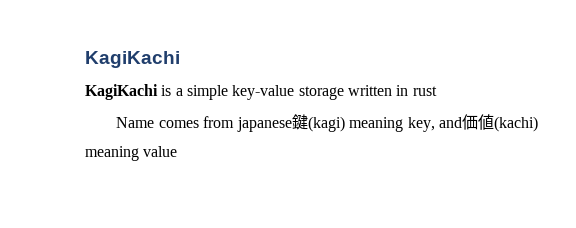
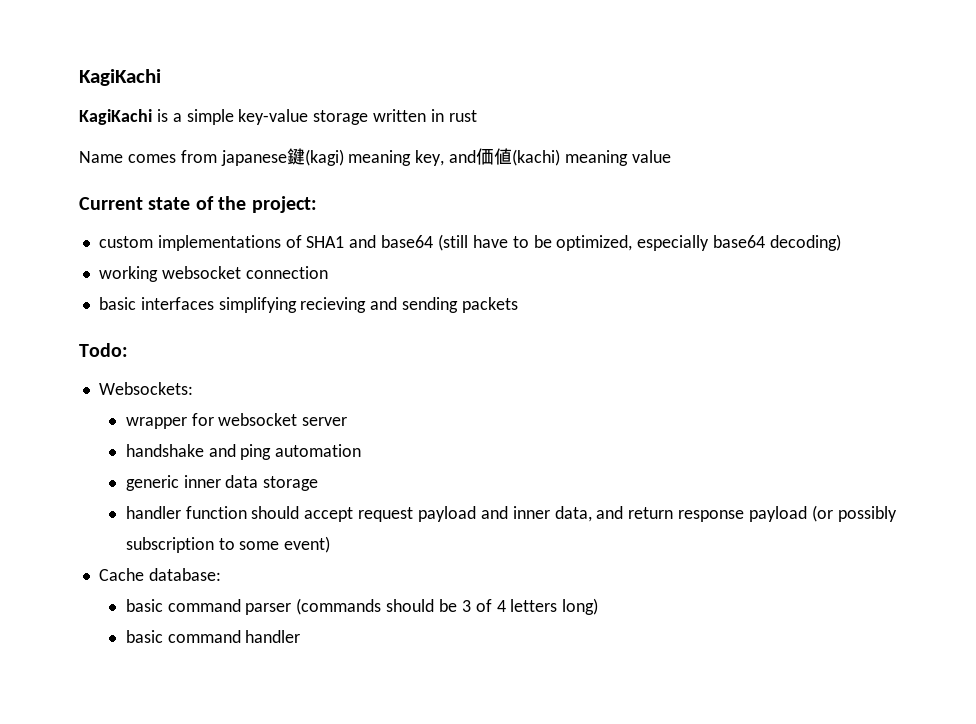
(178, 151) none -> [79,196,317,213] [98,234,841,251] [98,266,328,282] [98,297,518,313] [79,343,128,357] [98,382,193,395] [125,413,348,429] [125,444,362,460] [125,475,319,491] [125,505,897,522] [125,536,331,553] [98,568,221,581] [125,598,599,615] [125,630,301,643] // Current state of the project: // custom implementations of SHA1 and base64 (still have to be optimized, especially base64 decoding) // working websocket connection // basic interfaces simplifying recieving and sending packets // Todo: // Websockets: // wrapper for websocket server // handshake and ping automation // generic inner data storage // handler function should accept request payload and inner data, and return response payload (or possibly subscription to some event) // Cache database: // basic command parser (commands should be 3 of 4 letters long) // basic command handler

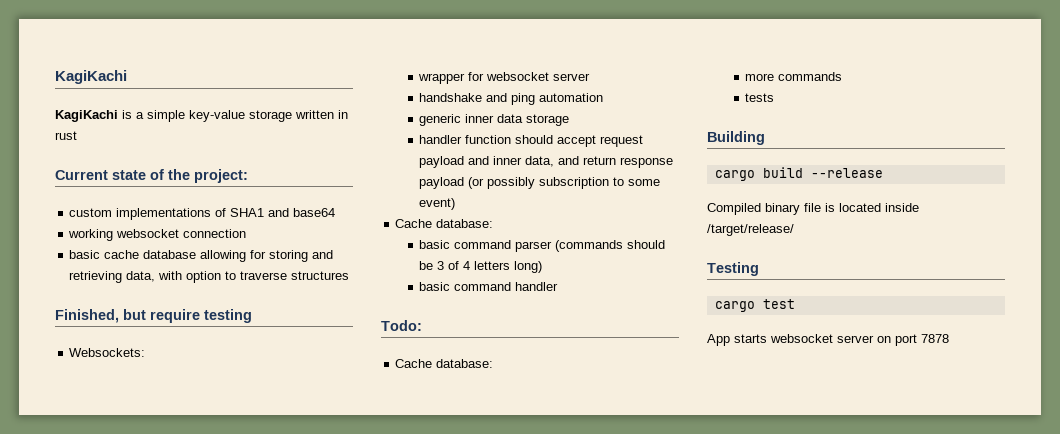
[79,148,671,166] // Name comes from japanese鍵(kagi) meaning key, and価値(kachi) meaning value -> (77, 135) none
[437,234,841,251] [98,266,328,282] [98,297,518,313] [79,343,128,357] (still have to be optimized, especially base64 decoding) // working websocket connection // basic interfaces simplifying recieving and sending packets // Todo: -> [68,229,247,241] [69,250,334,262] [69,271,350,283] [55,309,252,323] // working websocket connection // basic cache database allowing for storing and retrieving data, with option to traverse structures // Finished, but require testing
(301, 636) none -> [381,320,422,331] [395,359,494,368] [745,72,843,81] [745,93,775,102] [707,131,765,145] [714,167,883,181] [707,203,919,215] [707,224,794,236] [707,262,759,276] [714,299,795,312] [707,334,949,346] // Todo: // Cache database: // more commands // tests // Building // cargo build --release // Compiled binary file is located inside /target/release/ // Testing // cargo test // App starts websocket server on port 7878

